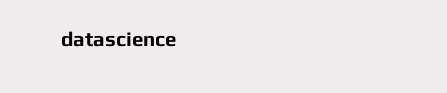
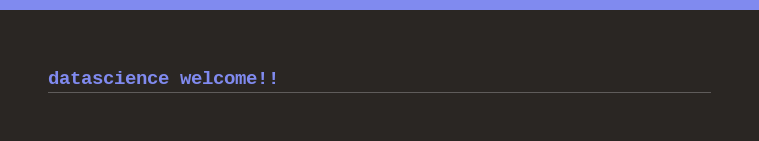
(176, 39) none -> [180,71,279,84] welcome!!

